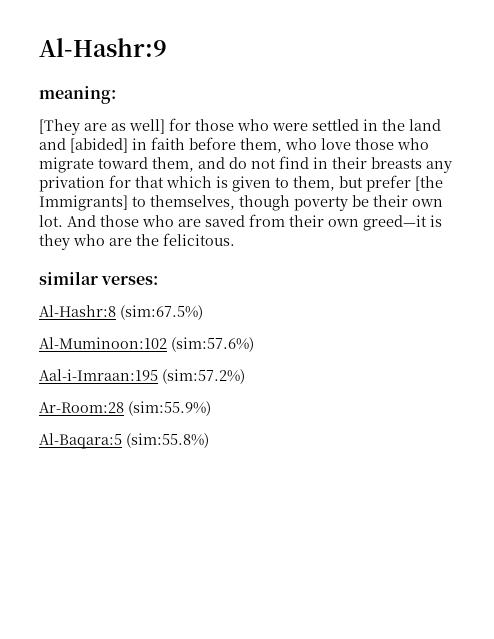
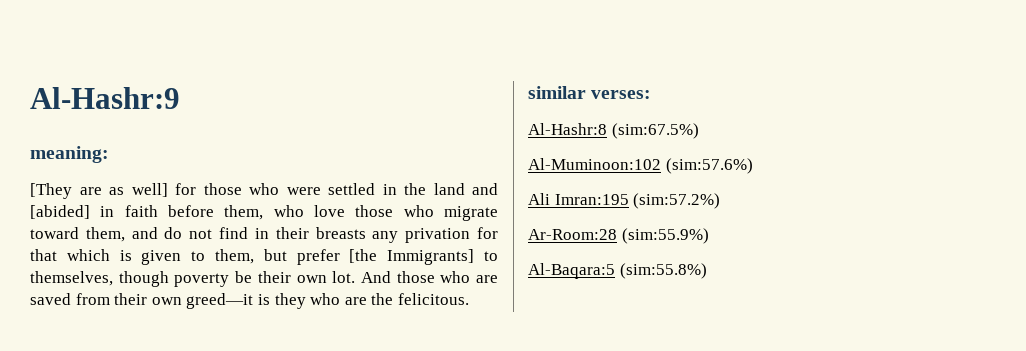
[39,369,158,381] Aal-i-Imraan:195 -> [528,193,629,205] Ali Imran:195

